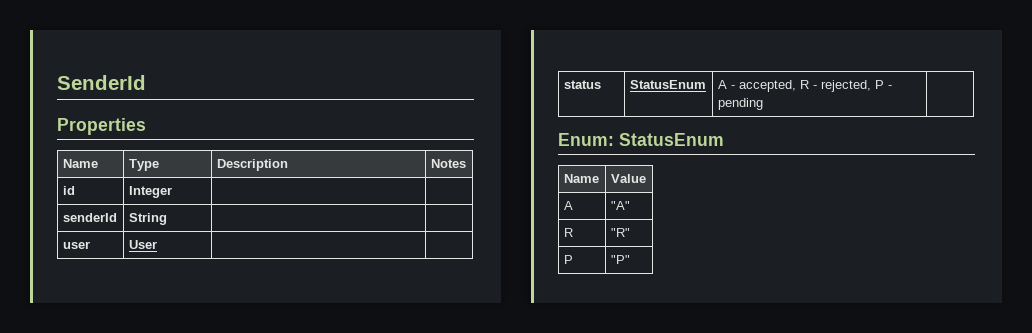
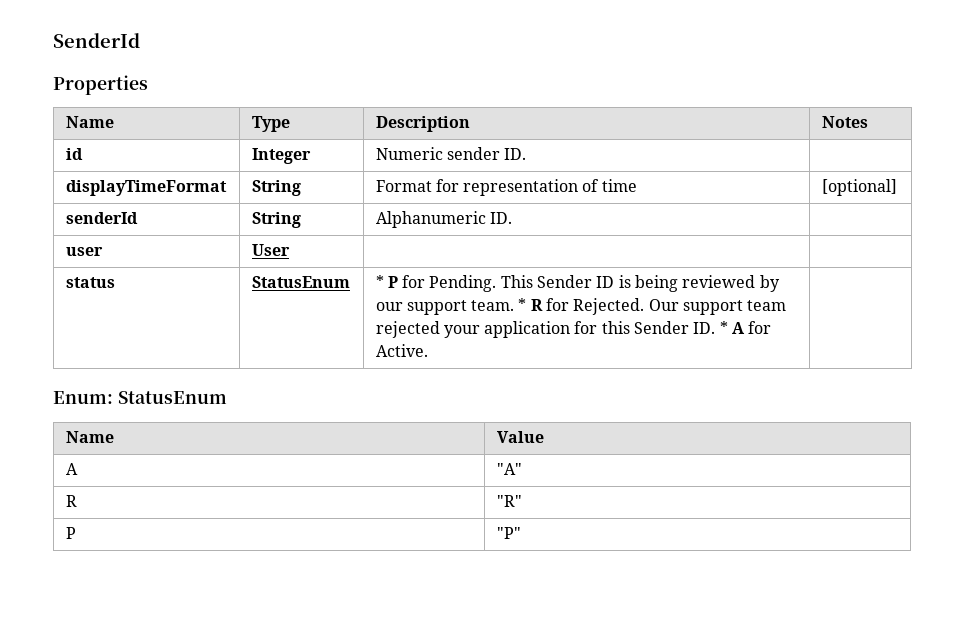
(172, 192) | -> [375,147,527,160] [65,180,227,196] [251,180,301,196] [375,179,637,196] [821,179,897,196] Numeric sender ID. | // displayTimeFormat | String | Format for representation of time | [optional]
(167, 219) none -> [375,211,512,228] Alphanumeric ID.
[717,80,892,92] [717,98,763,110] A - accepted, R - rejected, P - pending -> [375,275,780,292] [375,298,787,315] [375,321,772,338] [375,344,428,357] * P for Pending. This Sender ID is being reviewed by our support team. * R for Rejected. Our support team rejected your application for this Sender ID. * A for Active.

